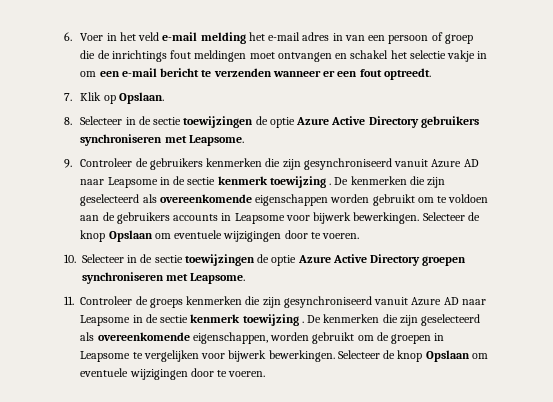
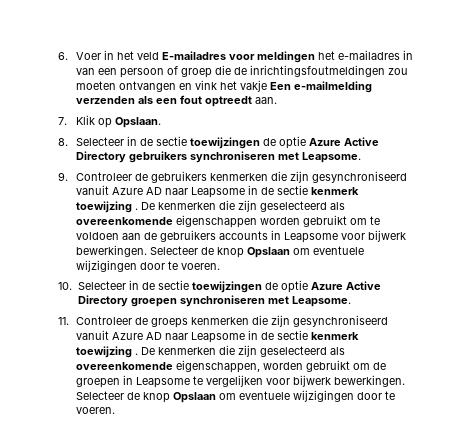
[162,32,330,44] e-mail melding het e-mail adres -> [161,50,400,63] E-mailadres voor meldingen het e-mailadres
[111,50,488,62] [80,68,431,80] inrichtings fout meldingen moet ontvangen en schakel het selectie vakje in om een e-mail bericht te verzenden wanneer er een fout optreedt. -> [249,65,408,77] [75,80,372,93] [75,95,277,107] inrichtingsfoutmeldingen zou moeten ontvangen en vink het vakje Een e-mailmelding verzenden als een fout optreedt aan.

